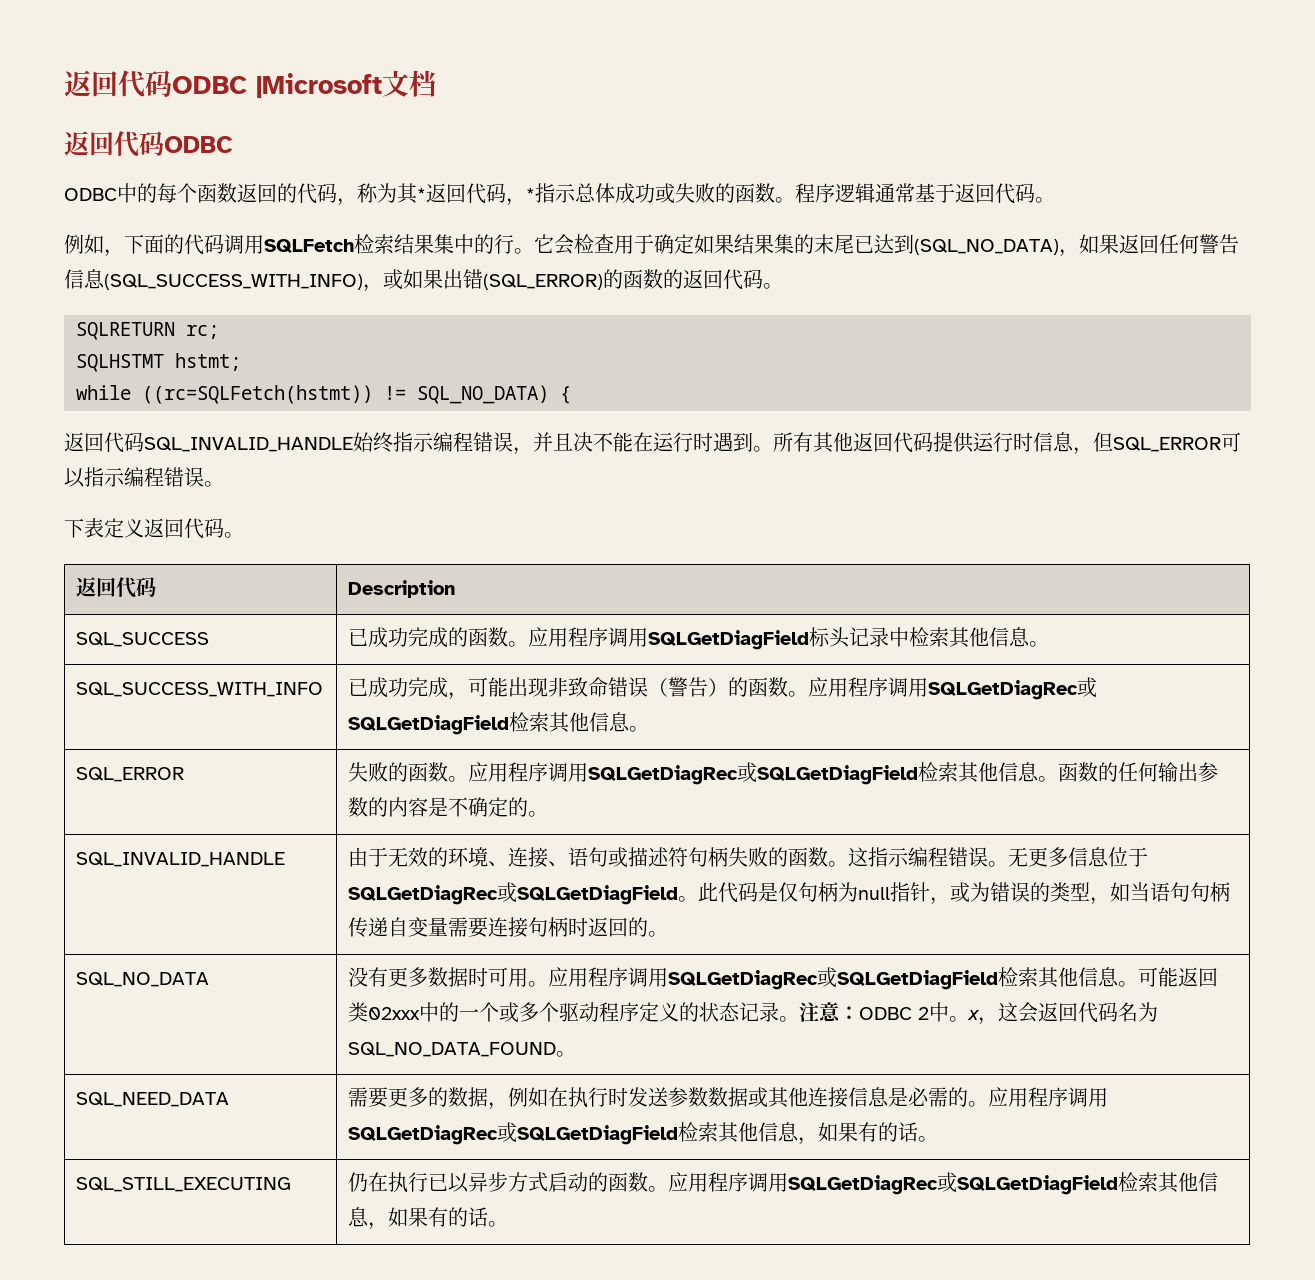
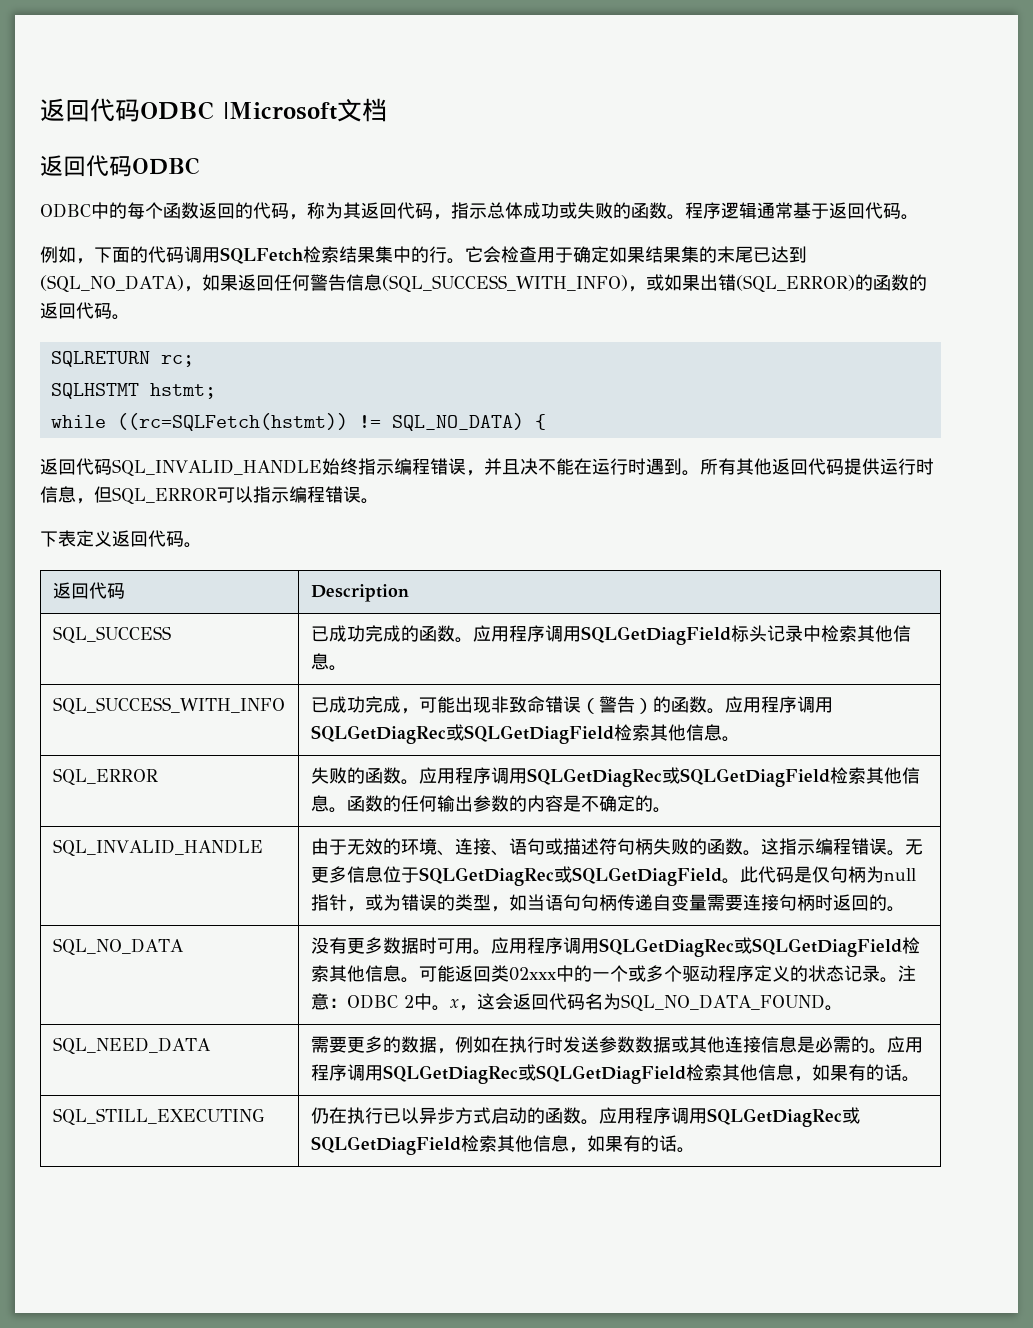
[417,188,426,201] * -> (361, 210) none
[526,188,535,201] * -> (451, 217) none

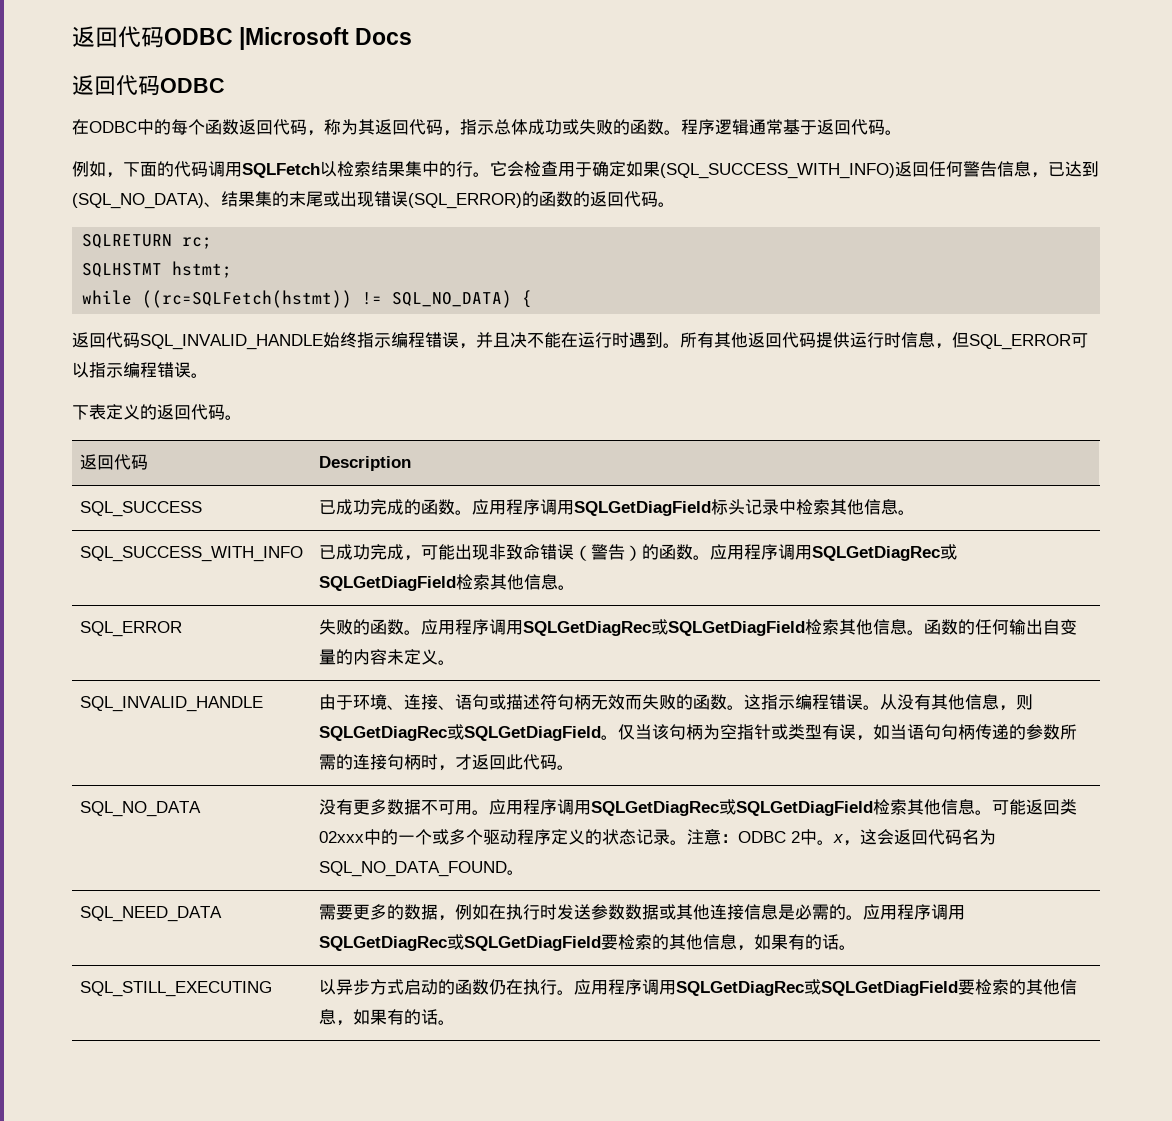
[337,98,387,122] 文档 -> [355,28,413,45] Docs
(199, 166) none -> [72,119,89,135] 在
[235,202,253,219] 的 -> (273, 127) none
(303, 255) none -> [320,161,337,177] 以
[645,246,807,263] [40,274,736,293] 结果集的末尾已达到(SQL_NO_DATA)，如果返回任何警告信息(SQL_SUCCESS_WITH_INFO)，或如果出错 -> [660,161,1099,179] [72,191,408,209] (SQL_SUCCESS_WITH_INFO)返回任何警告信息，已达到(SQL_NO_DATA)、结果集的末尾或出现错误
(112, 538) none -> [140,404,157,420] 的
[472,795,653,812] 参数的内容是不确定的 -> [1042,619,1077,635] [318,649,438,665] 自变量的内容未定义
[346,838,401,855] 无效的 -> (353, 702) none
(653, 846) none -> [590,694,642,710] 无效而
[904,839,923,855] [310,866,916,886] [310,894,491,912] 无更多信息位于SQLGetDiagRec或SQLGetDiagField。此代码是仅句柄为null指针，或为错误的类型 -> [879,694,1033,711] [318,724,856,741] 从没有其他信息，则SQLGetDiagRec或SQLGetDiagField。仅当该句柄为空指针或类型有误
[652,894,887,911] 自变量需要连接句柄时返回的 -> [1008,724,1077,740] [318,754,557,771] 的参数所需的连接句柄时，才返回此代码
[418,937,437,954] 时 -> [420,800,438,815] 不
[685,1064,722,1081] 检索 -> [600,934,669,950] 要检索的
[310,1107,401,1124] 仍在执行已 -> (272, 989) none
[580,1107,860,1127] [310,1135,497,1155] 。应用程序调用SQLGetDiagRec或SQLGetDiagField检索 -> [488,979,1026,996] 仍在执行。应用程序调用SQLGetDiagRec或SQLGetDiagField要检索的

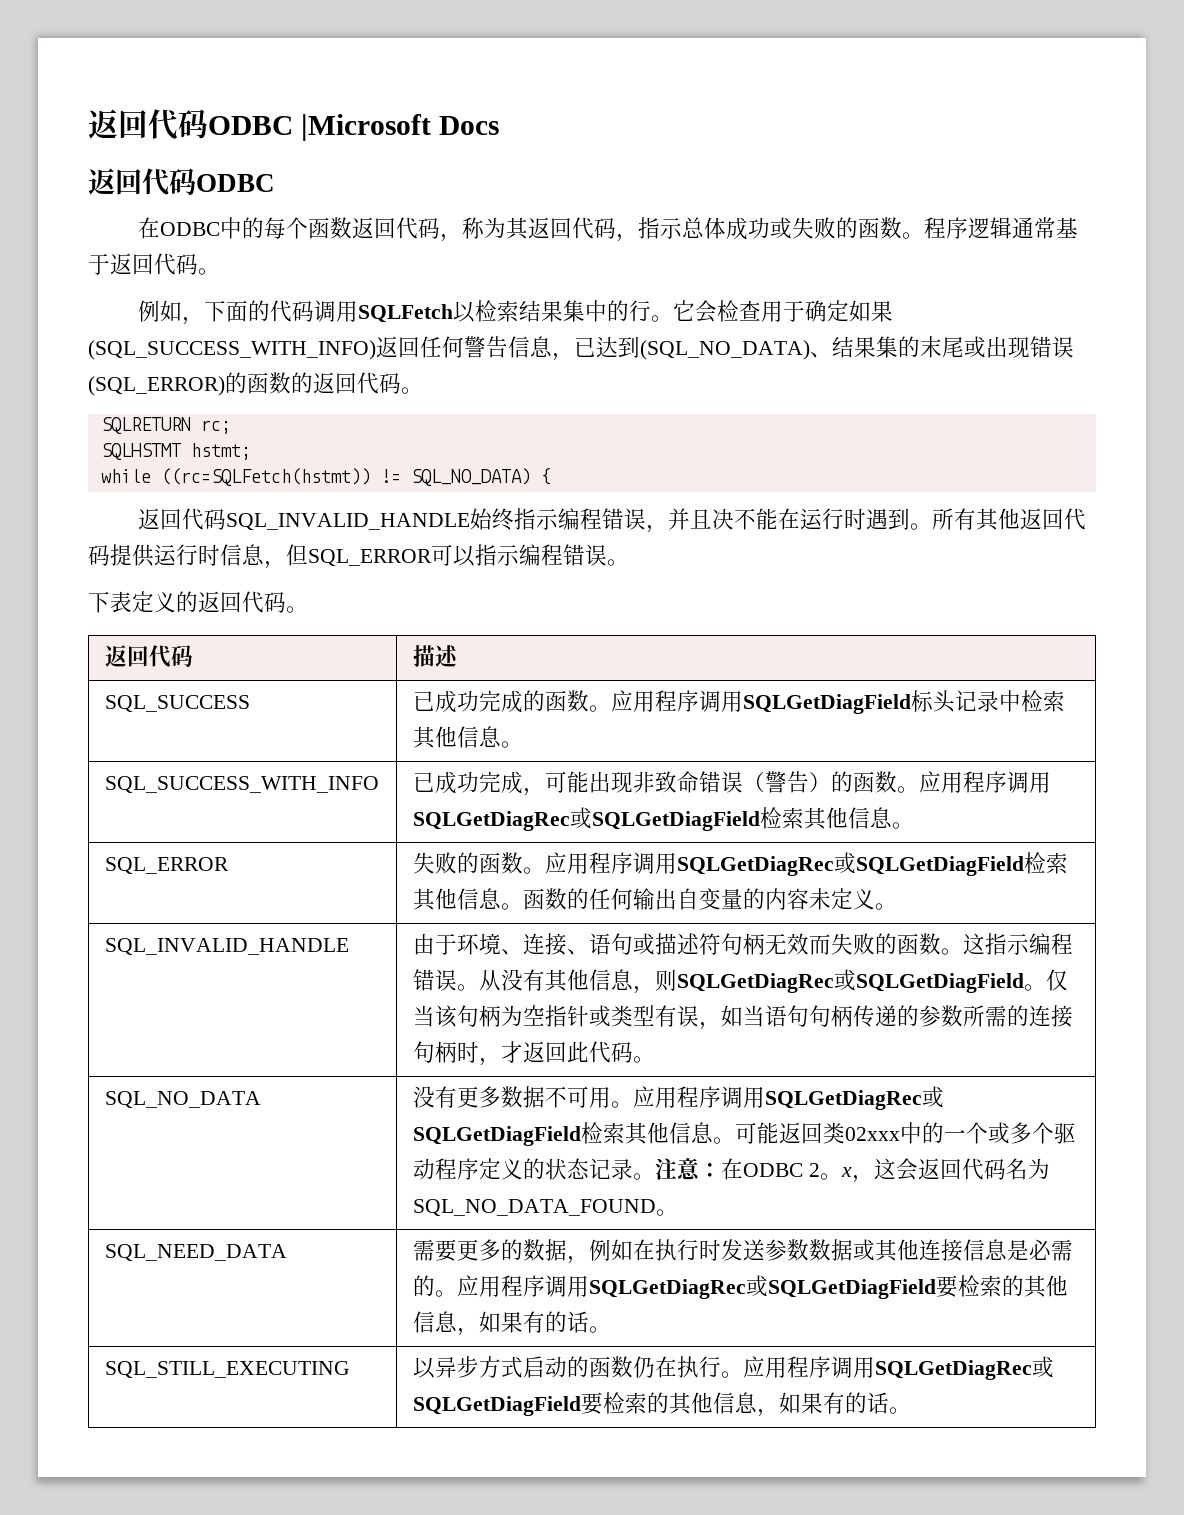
[318,456,411,471] Description -> [412,645,458,667] 描述
(738, 838) none -> [720,1158,743,1180] 在
[799,829,817,845] 中 -> (820, 1170) none

